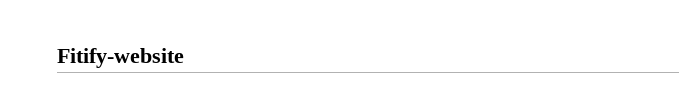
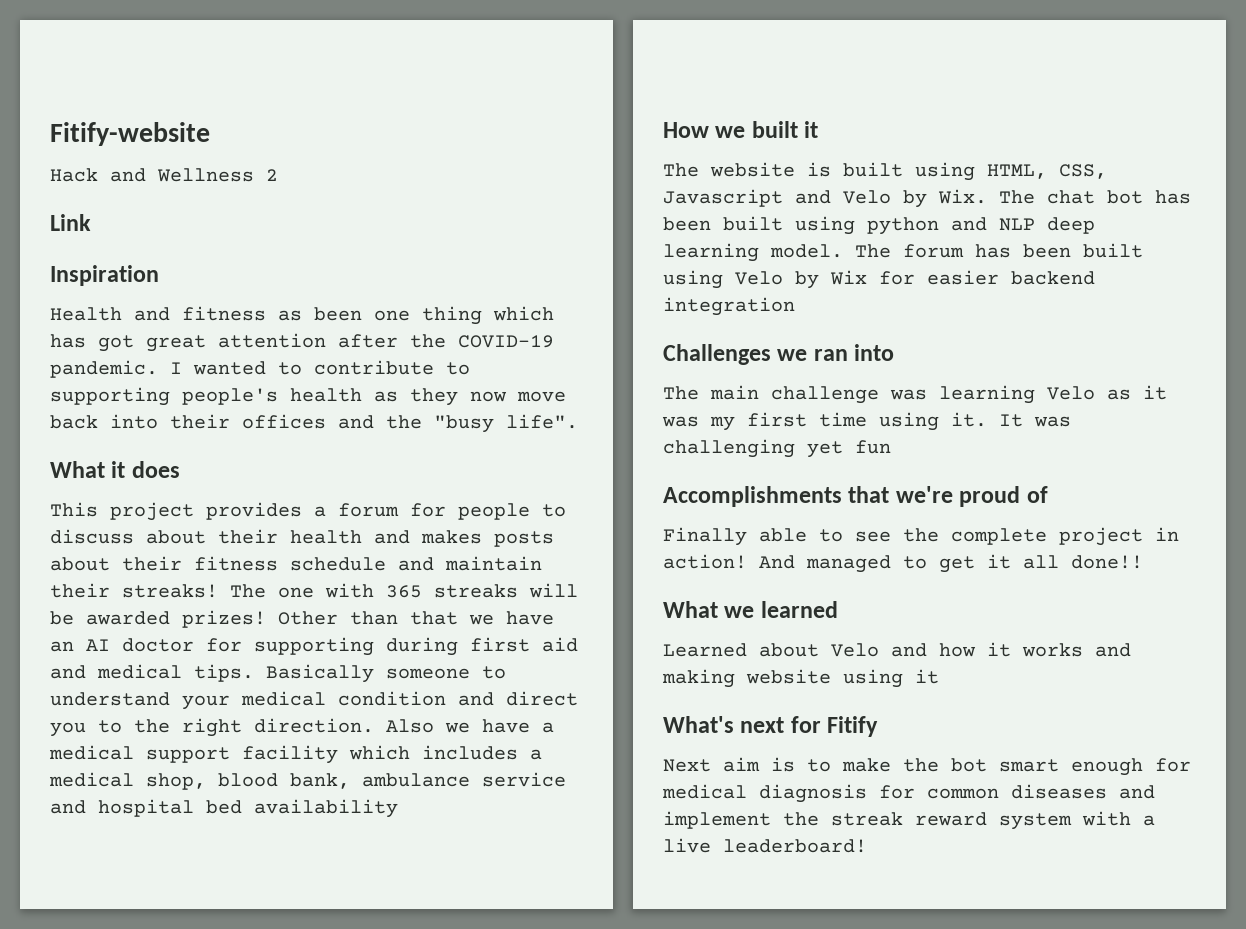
(184, 58) none -> [50,168,278,182] [50,214,91,231] [50,265,159,286] [50,306,554,325] [50,333,554,352] [50,360,470,378] [50,387,566,406] [50,414,578,433] [50,461,180,478] [50,502,566,521] [50,529,554,547] [50,556,542,571] [50,583,578,598] [50,610,554,628] [50,637,578,656] [50,664,506,683] [50,691,578,710] [50,718,554,737] [49,745,542,764] [49,772,566,790] [50,799,398,818] [663,121,819,138] [663,162,1107,181] [663,189,1191,208] [663,216,1095,235] [663,243,1143,262] [663,270,1095,289] [663,297,795,316] [663,344,895,365] [663,385,1167,404] [662,412,1071,431] [663,439,891,458] [663,486,1048,507] [663,527,1179,546] [663,554,1143,573] [663,601,838,618] [663,642,1131,657] [662,669,939,688] [663,716,879,737] [663,757,1191,776] [662,784,1155,803] [663,811,1155,830] [663,838,867,853] // Hack and Wellness 2 // Link // Inspiration // Health and fitness as been one thing which has got great attention after the COVID-19 pandemic. I wanted to contribute to supporting people's health as they now move back into their offices and the "busy life". // What it does // This project provides a forum for people to discuss about their health and makes posts about their fitness schedule and maintain their streaks! The one with 365 streaks will be awarded prizes! Other than that we have an AI doctor for supporting during first aid and medical tips. Basically someone to understand your medical condition and direct you to the right direction. Also we have a medical support facility which includes a medical shop, blood bank, ambulance service and hospital bed availability // How we built it // The website is built using HTML, CSS, Javascript and Velo by Wix. The chat bot has been built using python and NLP deep learning model. The forum has been built using Velo by Wix for easier backend integration // Challenges we ran into // The main challenge was learning Velo as it was my first time using it. It was challenging yet fun // Accomplishments that we're proud of // Finally able to see the complete project in action! And managed to get it all done!! // What we learned // Learned about Velo and how it works and making website using it // What's next for Fitify // Next aim is to make the bot smart enough for medical diagnosis for common diseases and implement the streak reward system with a live leaderboard!

